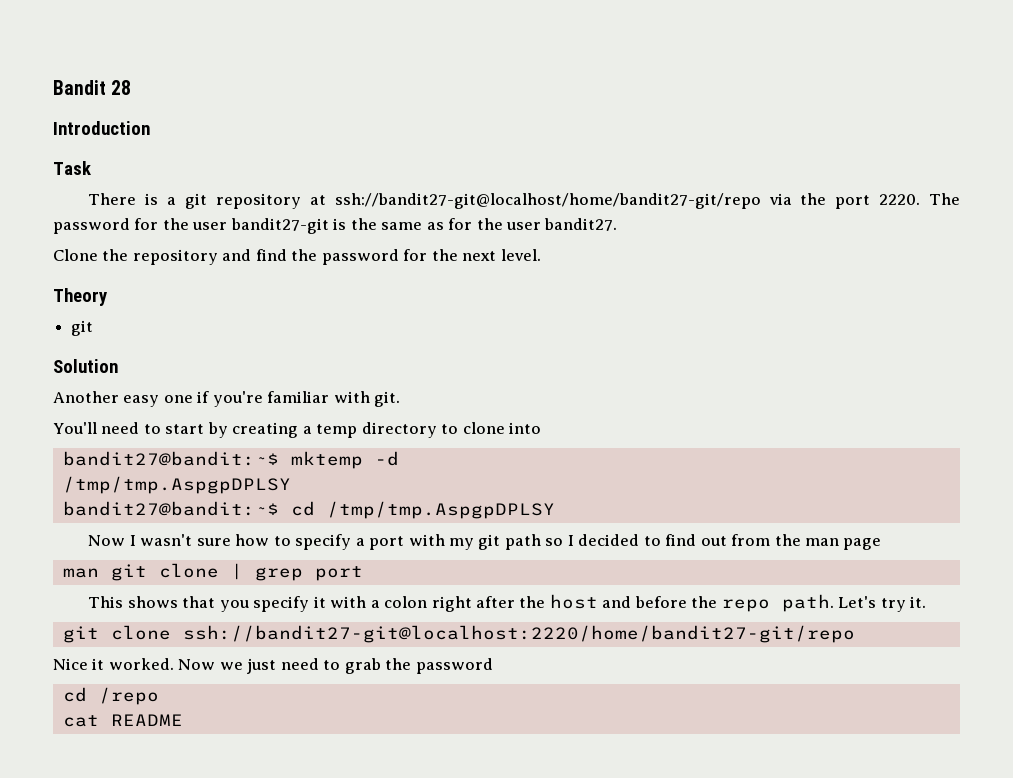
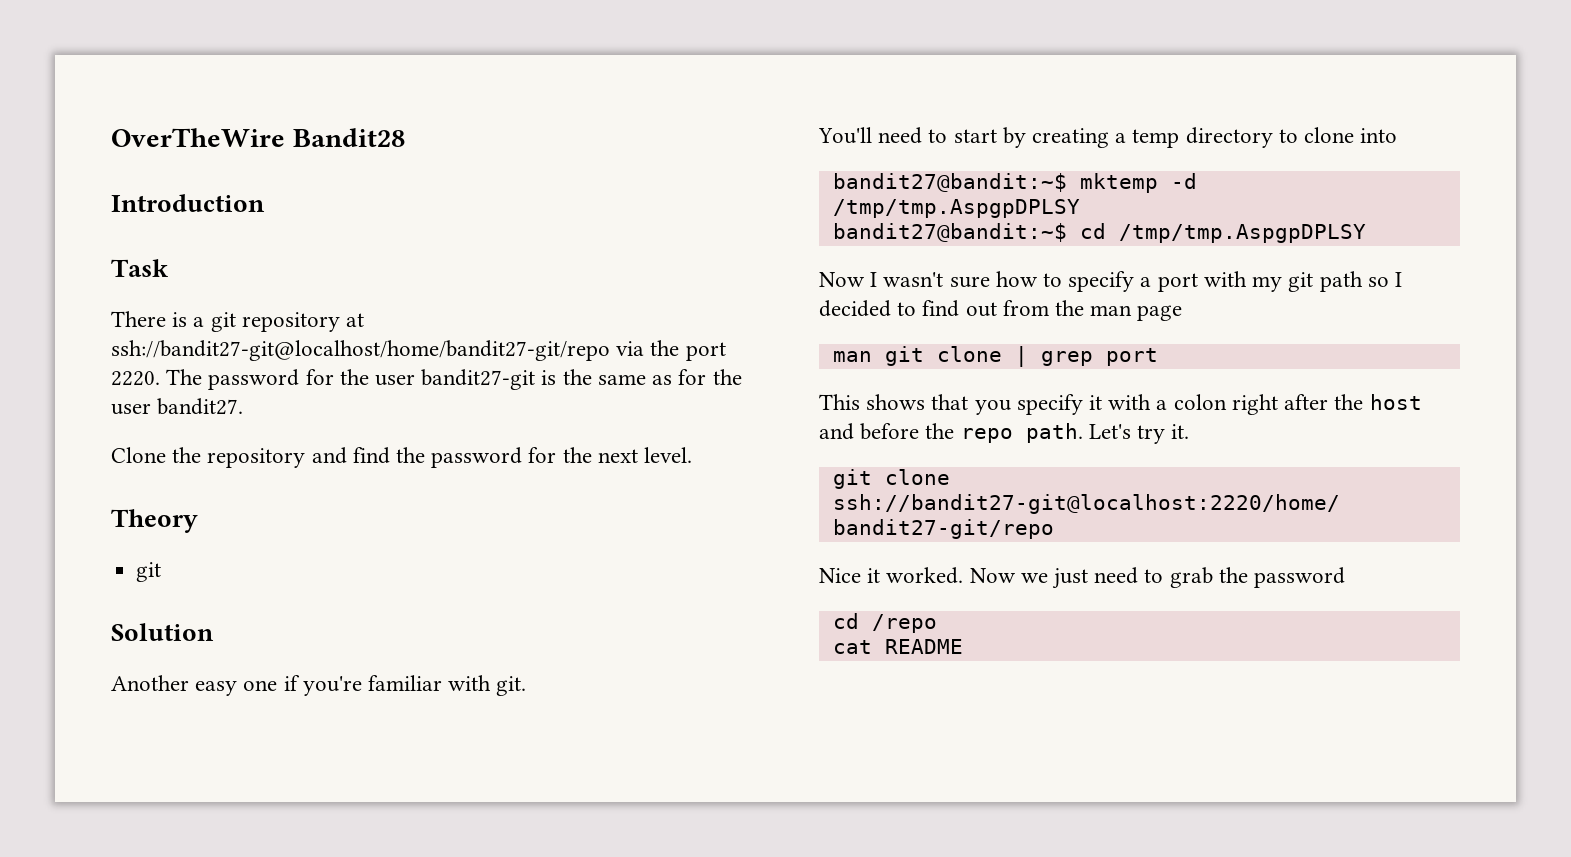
[53,80,132,95] Bandit 28 -> [111,128,405,147] OverTheWire Bandit28

